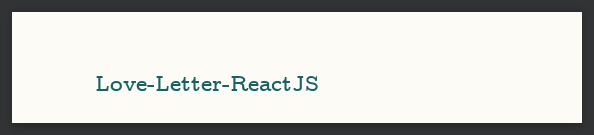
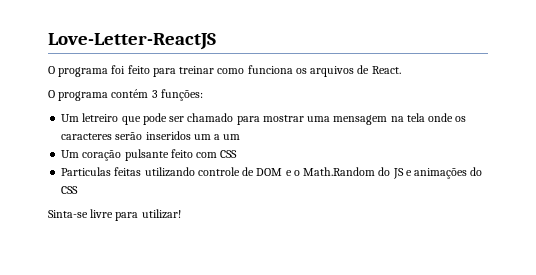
(319, 83) none -> [48,65,401,77] [48,89,203,101] [61,113,467,125] [61,131,241,140] [61,149,238,161] [61,167,483,179] [61,186,79,194] [48,209,181,221] // O programa foi feito para treinar como funciona os arquivos de React. // O programa contém 3 funções: // Um letreiro que pode ser chamado para mostrar uma mensagem na tela onde os caracteres serão inseridos um a um // Um coração pulsante feito com CSS // Particulas feitas utilizando controle de DOM e o Math.Random do JS e animações do CSS // Sinta-se livre para utilizar!

